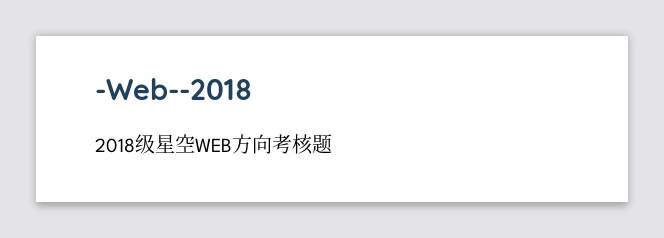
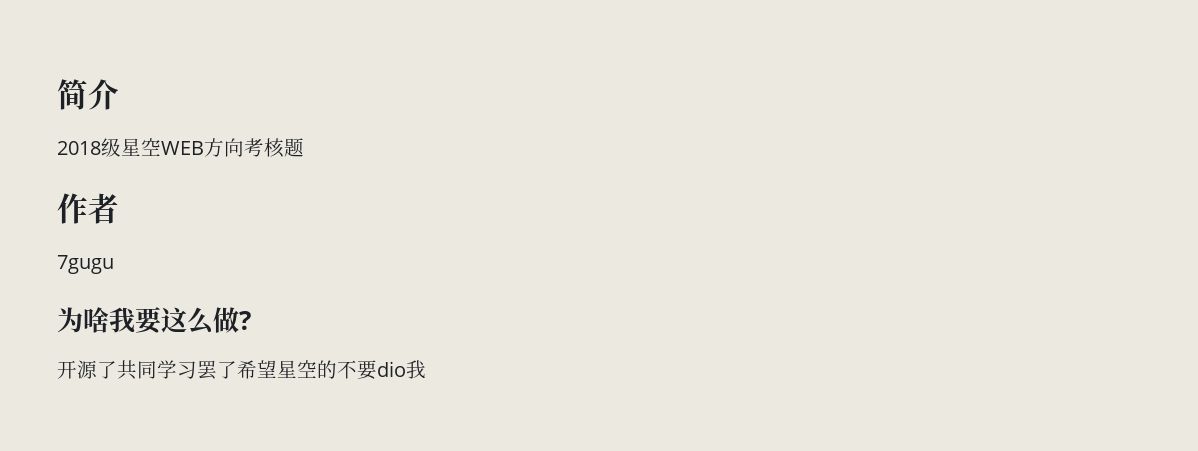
[95,78,252,100] -Web--2018 -> [57,79,119,110] 简介
(332, 144) none -> [57,193,119,224] [57,255,114,274] [57,307,251,335] [57,360,426,380] // 作者 // 7gugu // 为啥我要这么做? // 开源了共同学习罢了希望星空的不要dio我

